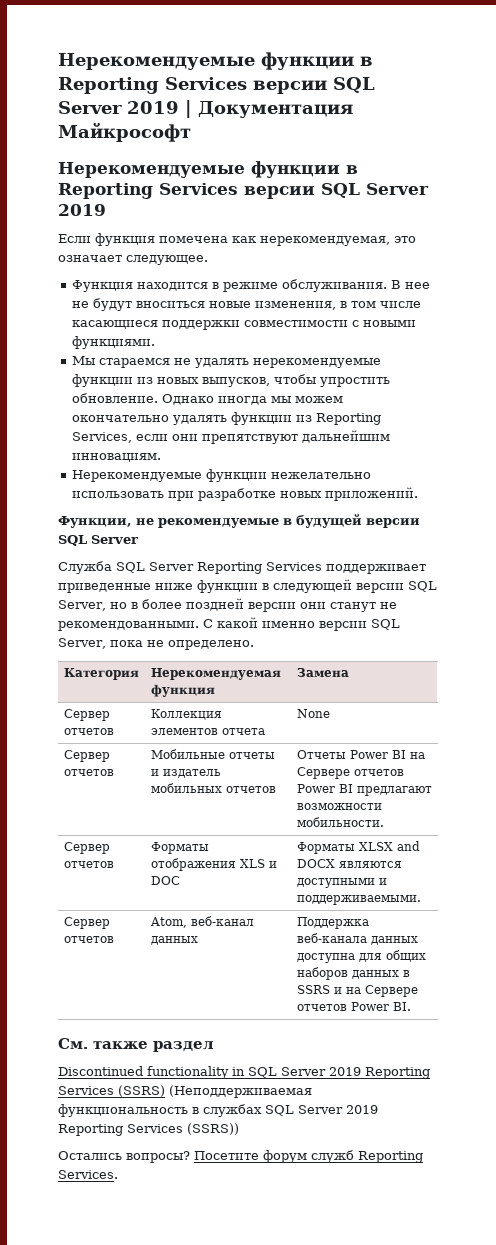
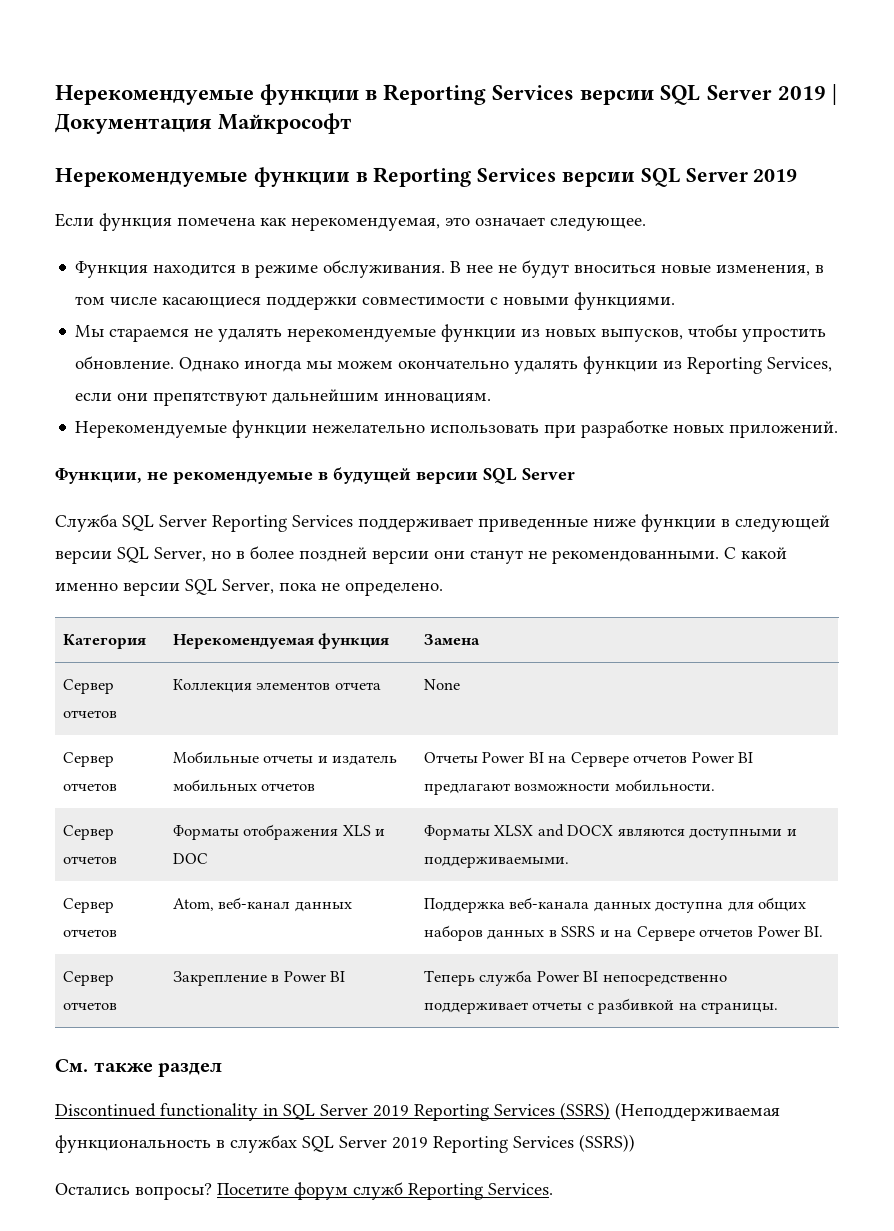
(411, 1006) none -> [63,971,115,986] [63,1002,118,1010] [173,971,346,986] [424,970,727,986] [424,998,779,1014] // Сервер отчетов | Закрепление в Power BI | Теперь служба Power BI непосредственно поддерживает отчеты с разбивкой на страницы.

